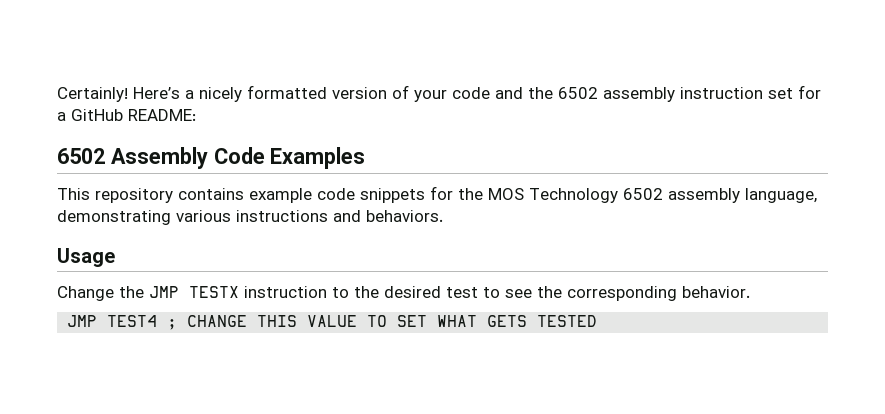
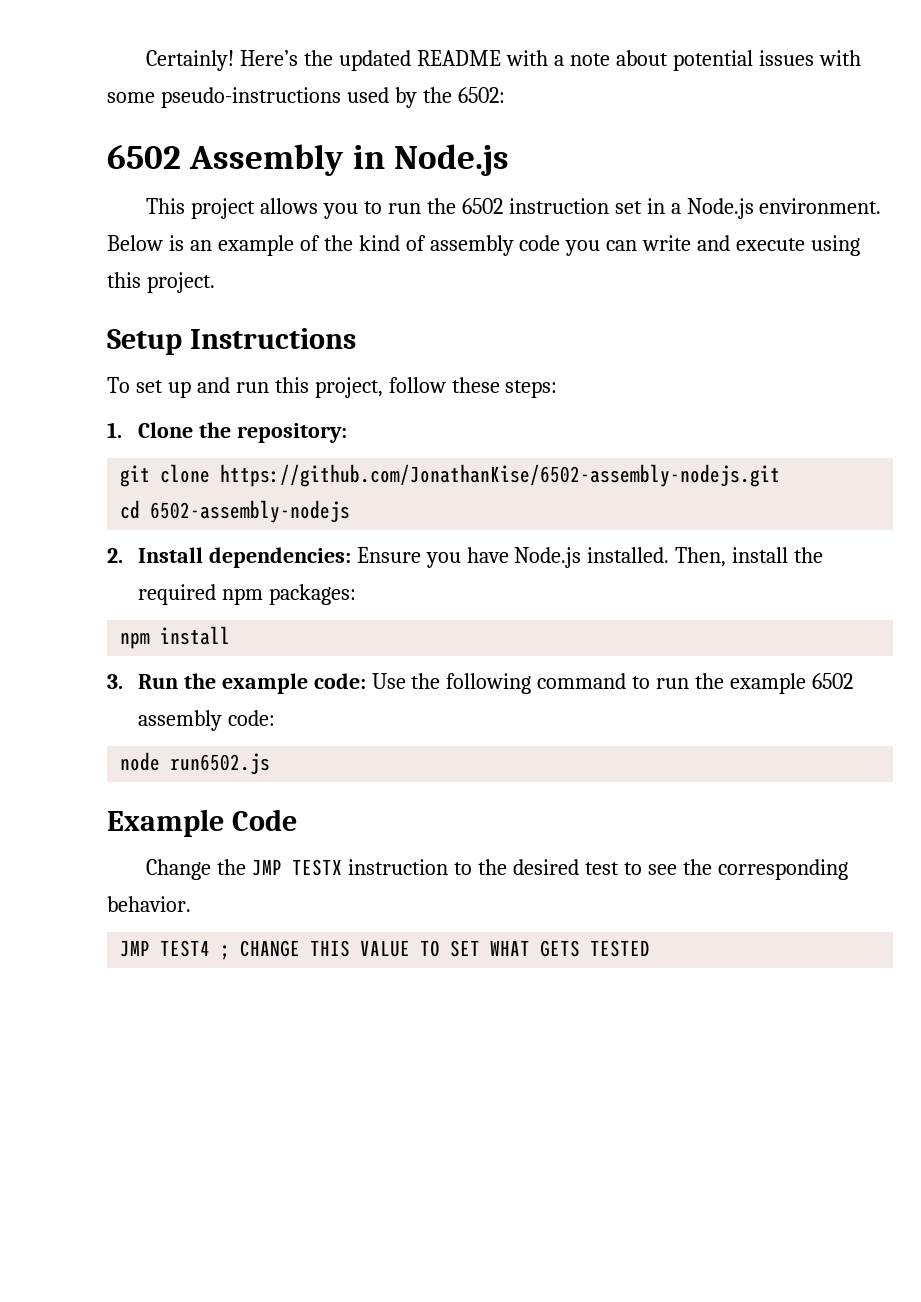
[185,85,821,102] [57,109,196,121] a nicely formatted version of your code and the 6502 assembly instruction set for a GitHub README: -> [304,50,861,71] [107,87,505,108] the updated README with a note about potential issues with some pseudo-instructions used by the 6502:
[213,147,366,169] Code Examples -> [352,144,509,176] in Node.js
[95,186,817,203] [57,210,443,225] [57,248,115,267] repository contains example code snippets for the MOS Technology 6502 assembly language, demonstrating various instructions and behaviors. // Usage -> [191,198,882,219] [107,235,861,256] [107,272,215,293] [107,328,356,355] [107,377,558,398] [107,422,347,443] [120,464,781,487] [120,500,351,523] [107,547,824,568] [137,584,356,605] [120,626,231,649] [107,673,854,694] [137,710,275,731] [120,752,271,775] [107,809,297,837] project allows you to run the 6502 instruction set in a Node.js environment. Below is an example of the kind of assembly code you can write and execute using this project. // Setup Instructions // To set up and run this project, follow these steps: // 1. Clone the repository: // git clone https://github.com/JonathanKise/6502-assembly-nodejs.git // cd 6502-assembly-nodejs // 2. Install dependencies: Ensure you have Node.js installed. Then, install the required npm packages: // npm install // 3. Run the example code: Use the following command to run the example 6502 assembly code: // node run6502.js // Example Code

